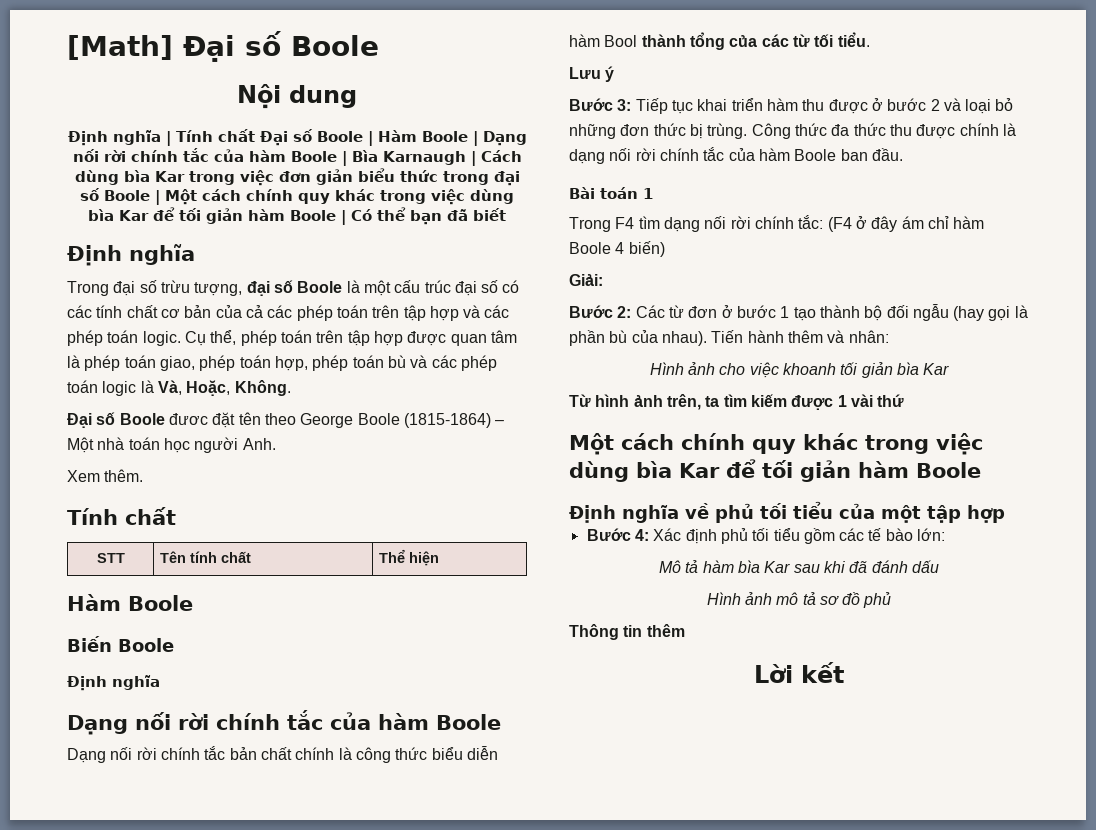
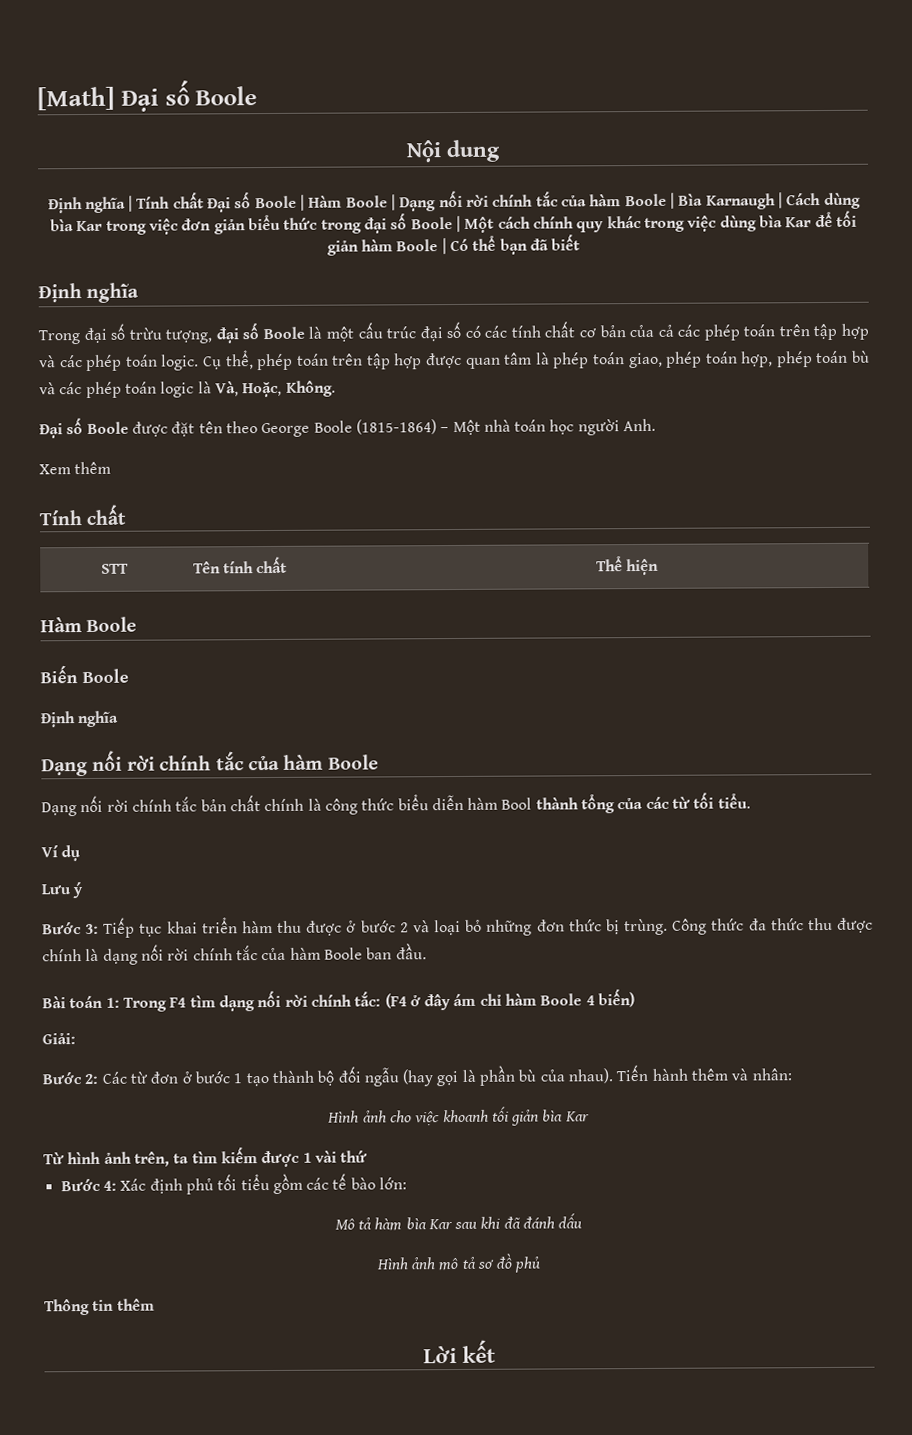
[168,413,208,425] đươc -> [131,421,168,437] được
[104,469,144,482] thêm. -> [74,461,112,475] thêm
(870, 39) none -> [41,845,82,862] // Ví dụ
[643,188,653,199] 1 // -> [105,997,120,1008] 1:
[569,433,983,455] [569,459,981,482] [569,501,1005,523] // Một cách chính quy khác trong việc dùng bìa Kar để tối giản hàm Boole // Định nghĩa về phủ tối tiểu của một tập hợp -> (369, 1156) none

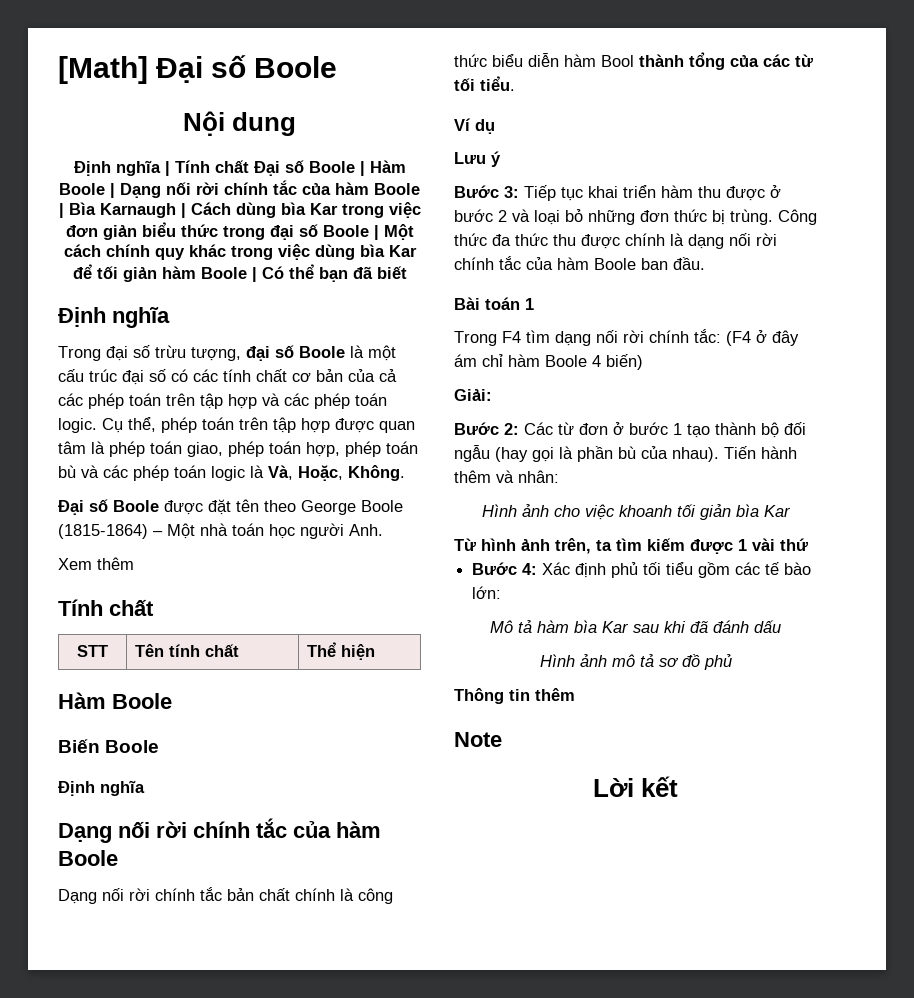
[105,997,120,1008] 1: -> [525,298,534,310] 1 //
(155, 1304) none -> [454,732,502,747] // Note

